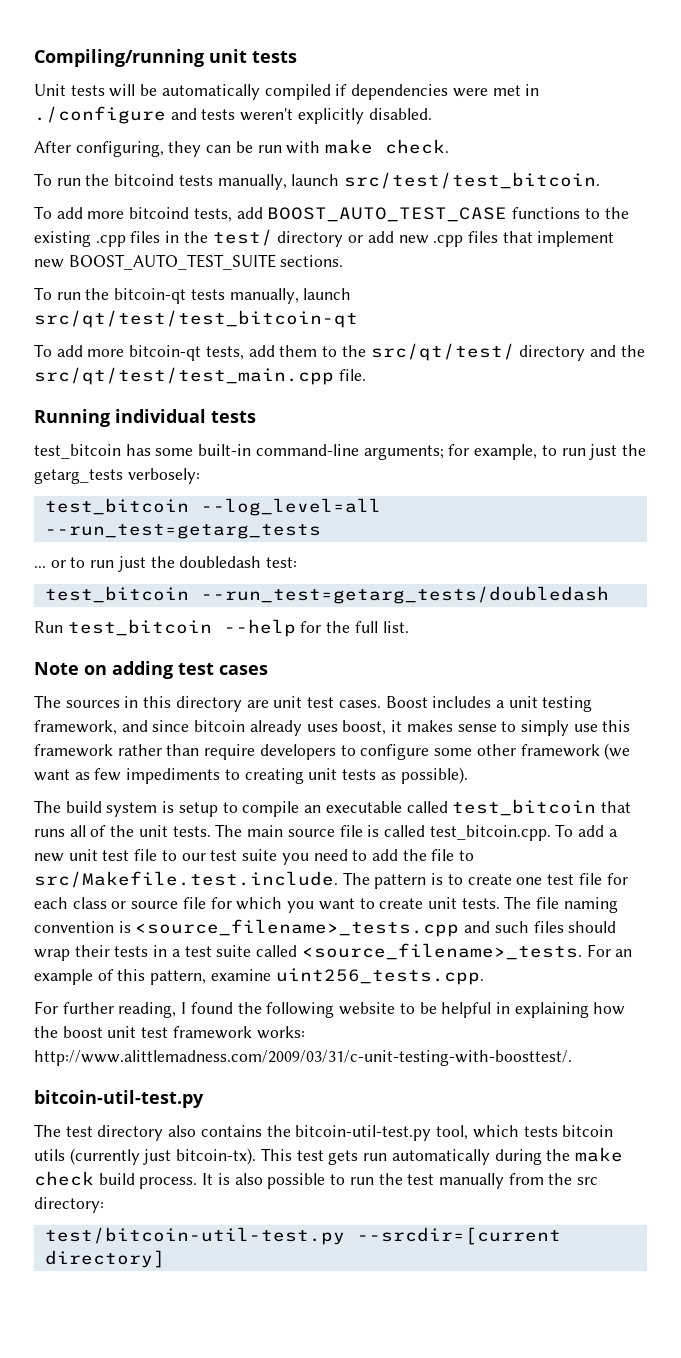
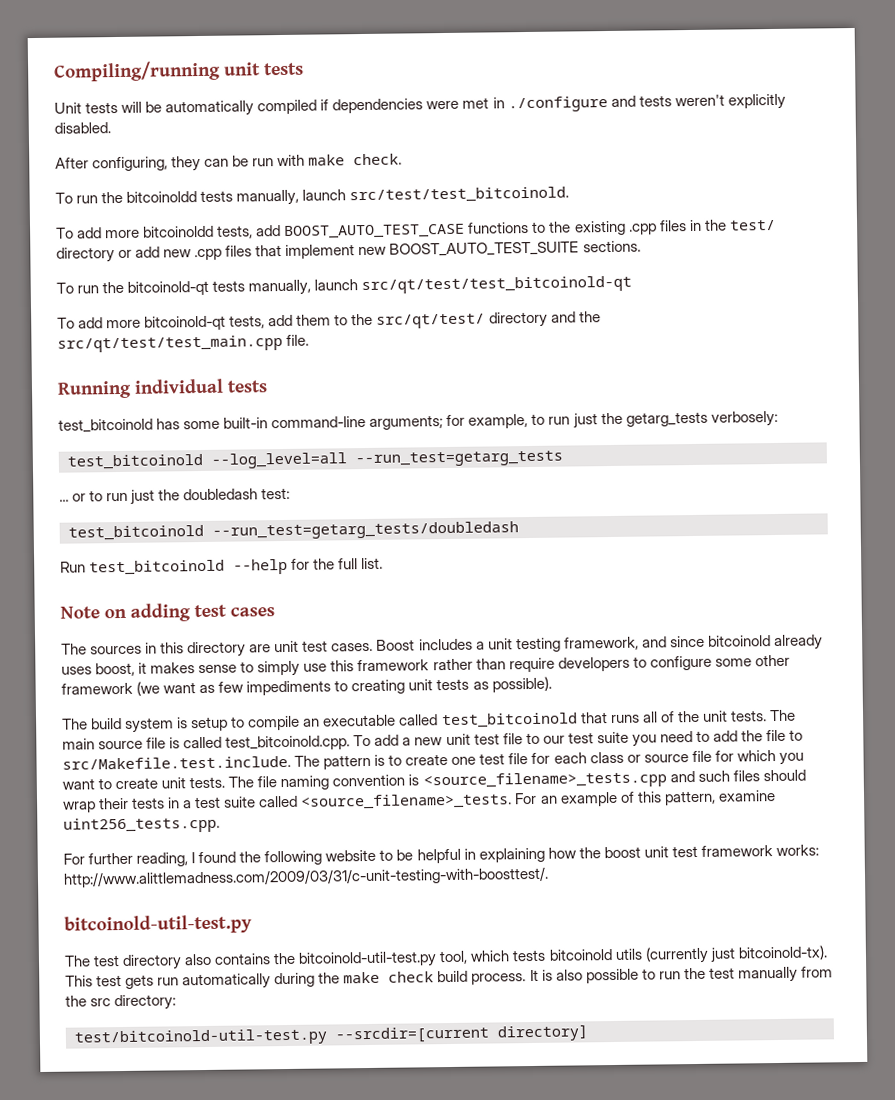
[114,172,601,190] [34,206,190,219] bitcoind tests manually, launch src/test/test_bitcoin. // To add more bitcoind -> [126,186,570,206] [56,225,215,239] bitcoinoldd tests manually, launch src/test/test_bitcoinold. // To add more bitcoinoldd
[114,288,352,304] [34,310,358,328] [34,344,202,361] bitcoin-qt tests manually, launch src/qt/test/test_bitcoin-qt // To add more bitcoin-qt -> [127,275,633,296] [57,315,227,331] bitcoinold-qt tests manually, launch src/qt/test/test_bitcoinold-qt // To add more bitcoinold-qt
[34,444,121,459] test_bitcoin -> [58,418,153,433] test_bitcoinold
[44,498,189,515] test_bitcoin -> [67,453,203,470] test_bitcoinold
[44,586,189,603] test_bitcoin -> [68,524,204,541] test_bitcoinold
[67,619,212,636] test_bitcoin -> [89,559,226,576] test_bitcoinold
[194,720,246,732] bitcoin -> [707,635,771,647] bitcoinold
[452,799,597,816] test_bitcoin -> [441,712,578,729] test_bitcoinold
[429,825,551,841] test_bitcoin.cpp. -> [225,735,351,751] test_bitcoinold.cpp.
[34,1090,204,1108] bitcoin-util-test.py -> [64,914,252,935] bitcoinold-util-test.py
[295,1125,432,1141] bitcoin-util-test.py -> [298,951,438,968] bitcoinold-util-test.py
[562,1125,614,1137] bitcoin -> [548,949,613,961] bitcoinold
[176,1148,257,1165] bitcoin-tx). -> [737,945,828,961] bitcoinold-tx).
[44,1227,345,1245] test/bitcoin-util-test.py -> [74,1028,328,1047] test/bitcoinold-util-test.py

